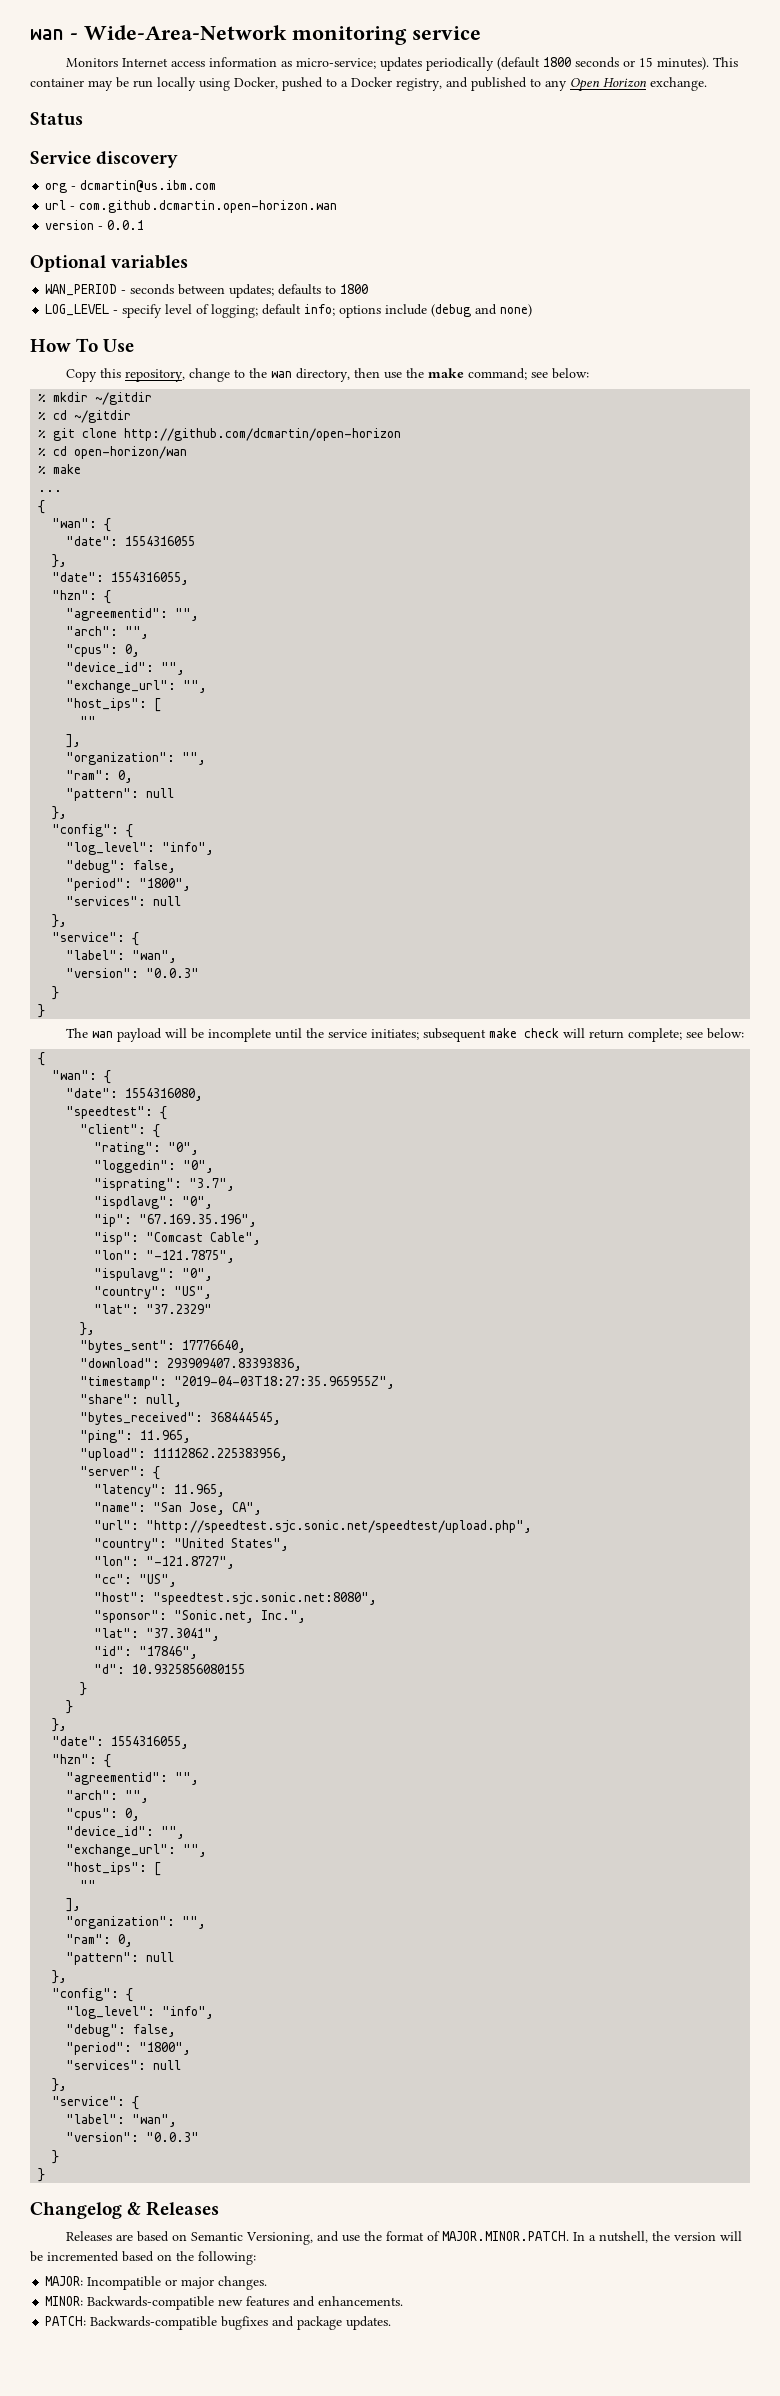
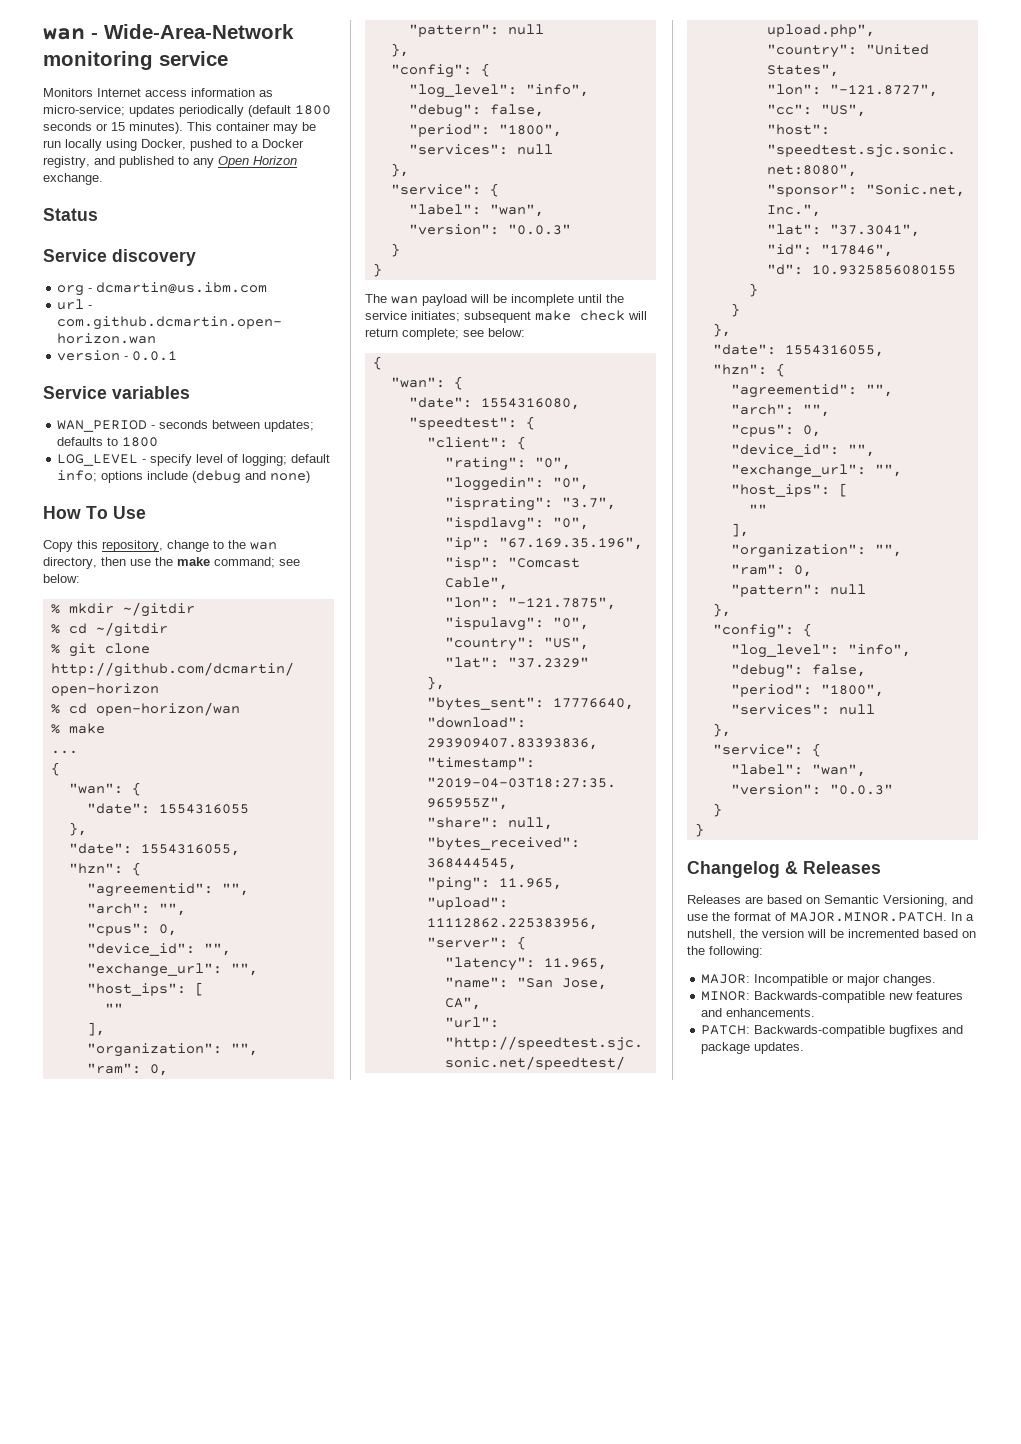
[30,255,106,272] Optional -> [43,386,107,399] Service

